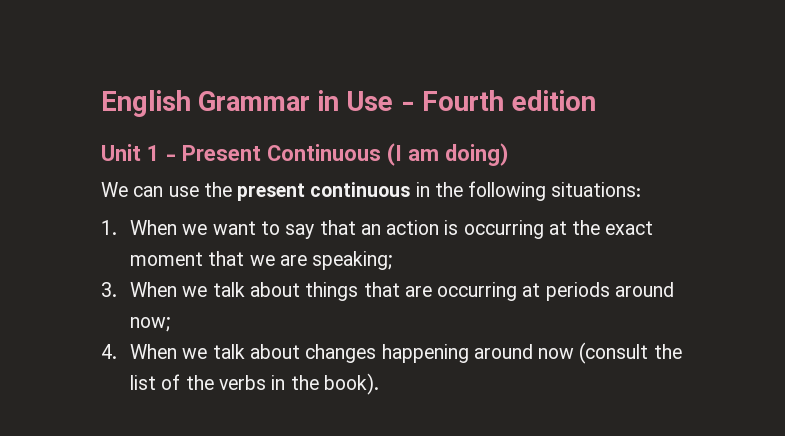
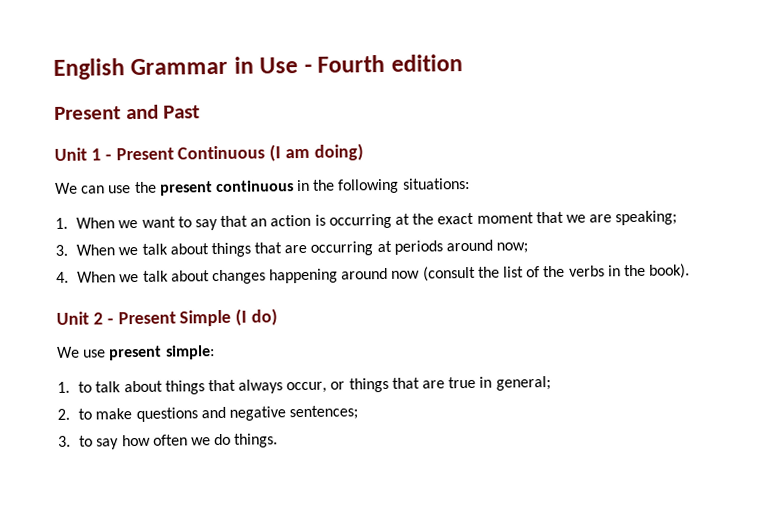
(596, 100) none -> [54,104,201,120] // Present and Past
(379, 384) none -> [56,308,279,327] [57,345,215,361] [57,376,551,395] [57,405,359,423] [58,433,279,450] // Unit 2 - Present Simple (I do) // We use present simple: // 1. to talk about things that always occur, or things that are true in general; // 2. to make questions and negative sentences; // 3. to say how often we do things.

